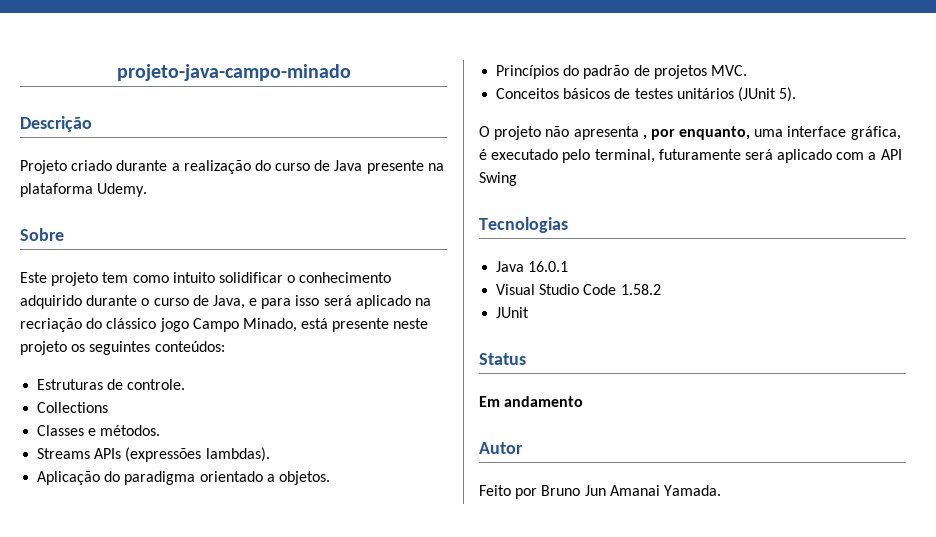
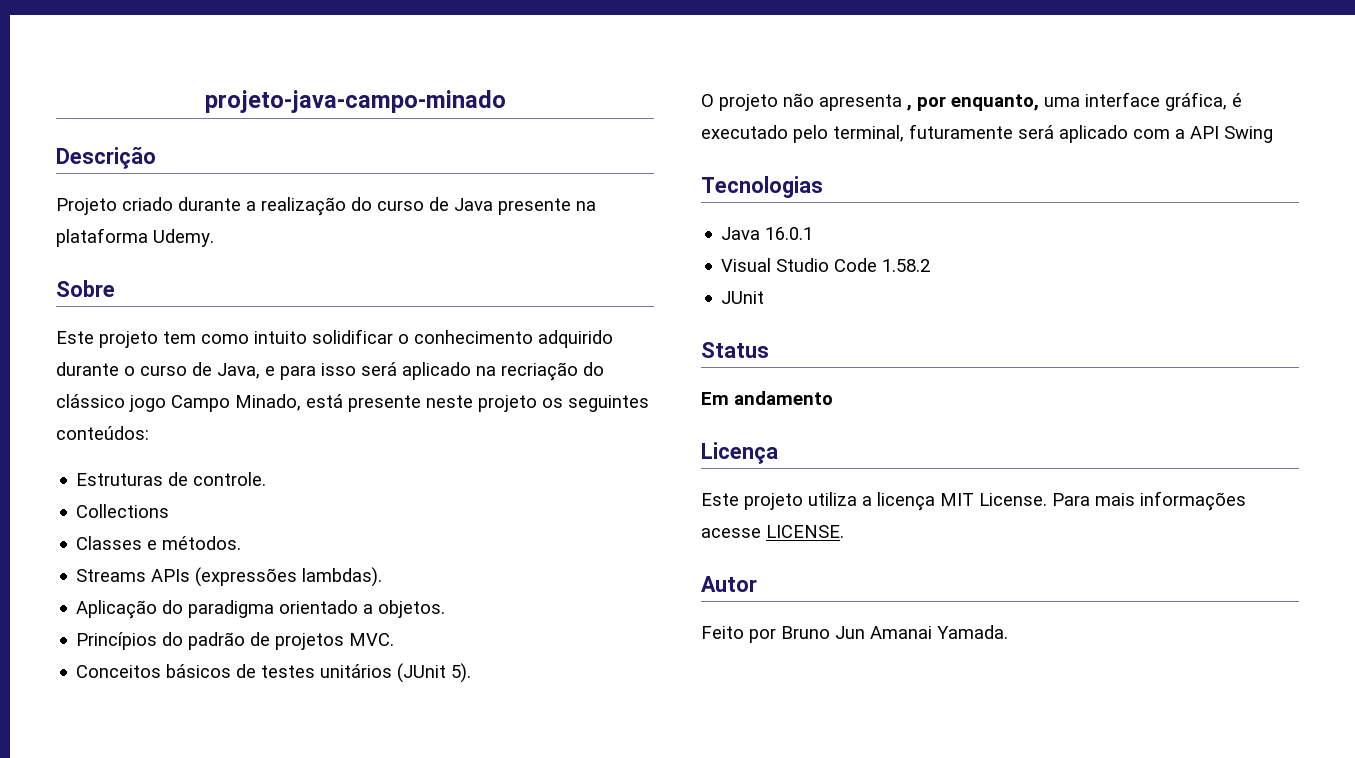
(584, 401) none -> [701,442,778,464] [701,491,1246,511] [701,525,844,538] // Licença // Este projeto utiliza a licença MIT License. Para mais informações acesse LICENSE.

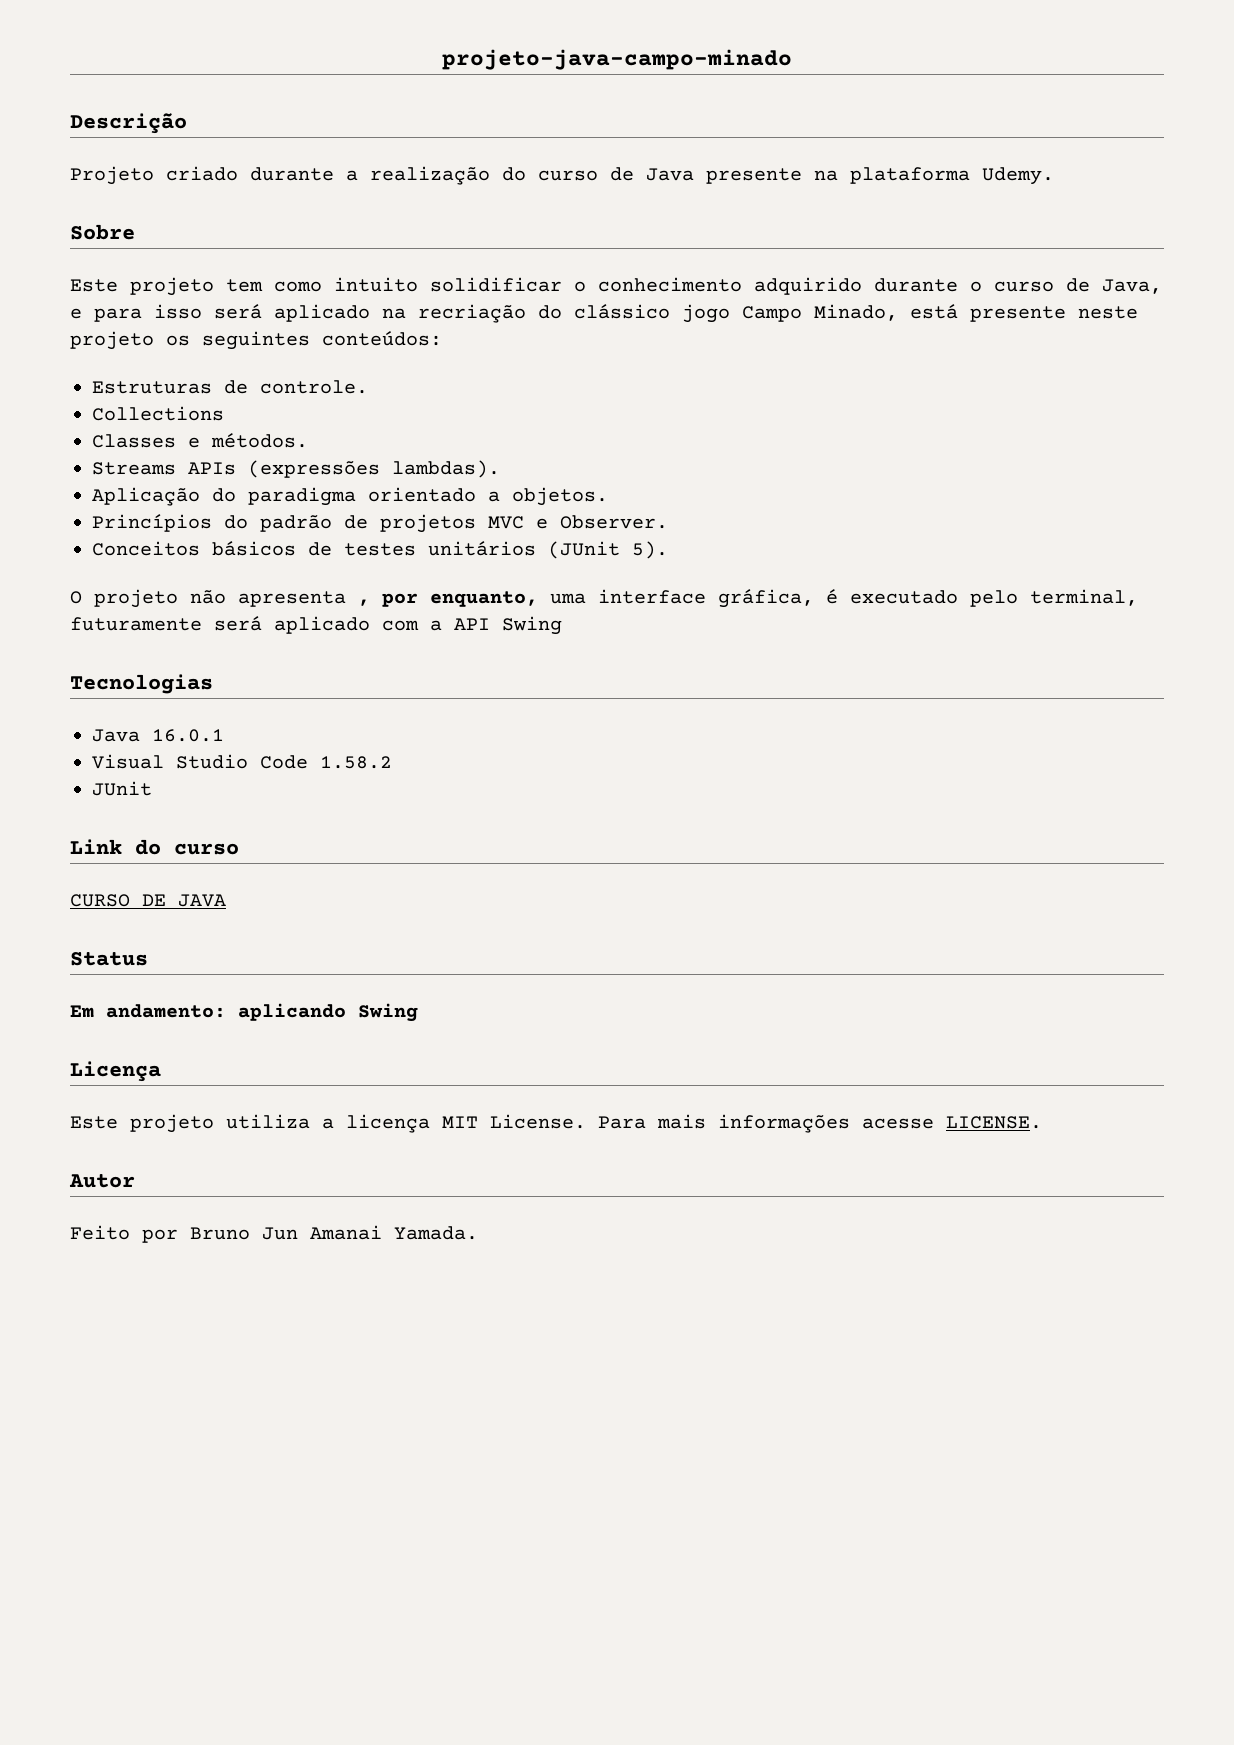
[349,633,395,646] MVC. -> [488,515,668,529] MVC e Observer.
(765, 297) none -> [70,839,239,855] [70,894,226,907] // Link do curso // CURSO DE JAVA
[734,391,833,405] andamento -> [106,1003,418,1022] andamento: aplicando Swing

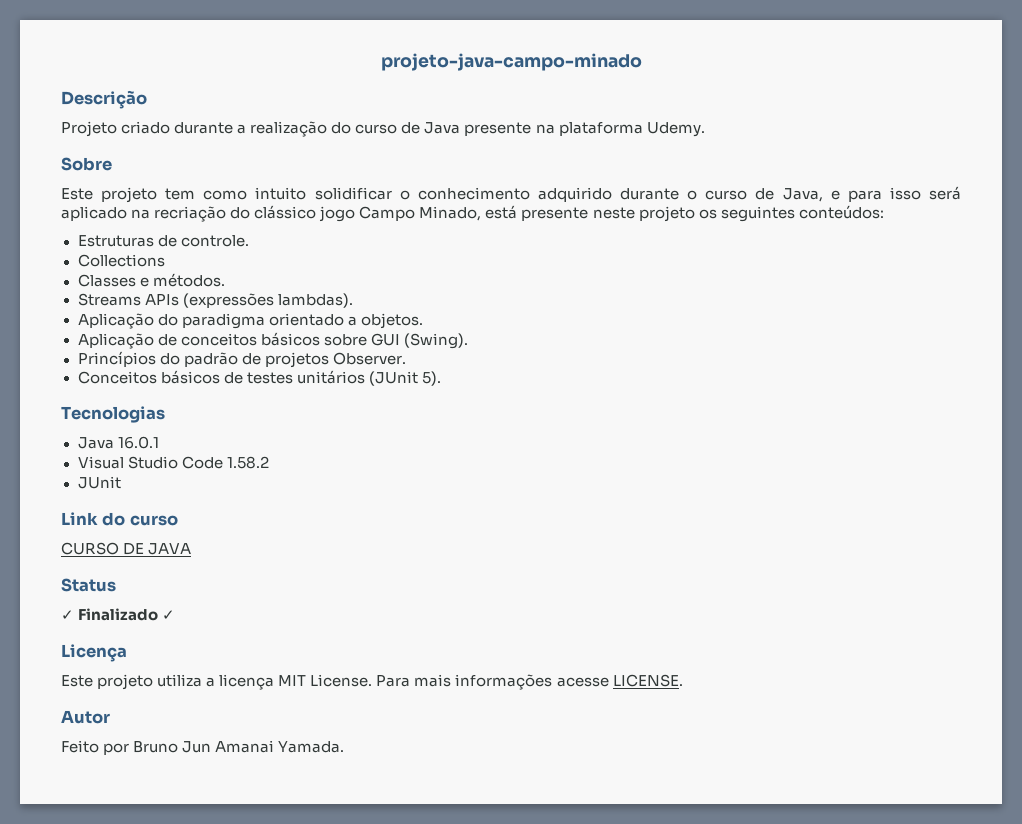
(608, 496) none -> [77,332,468,349] // Aplicação de conceitos básicos sobre GUI (Swing).
[488,516,548,529] MVC e -> (329, 360) none
[70,589,1138,608] [70,616,562,635] // O projeto não apresenta , por enquanto, uma interface gráfica, é executado pelo terminal, futuramente será aplicado com a API Swing -> (441, 378) none
[70,1003,418,1022] Em andamento: aplicando Swing -> [61,608,176,621] ✓ Finalizado ✓

